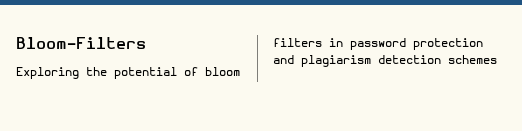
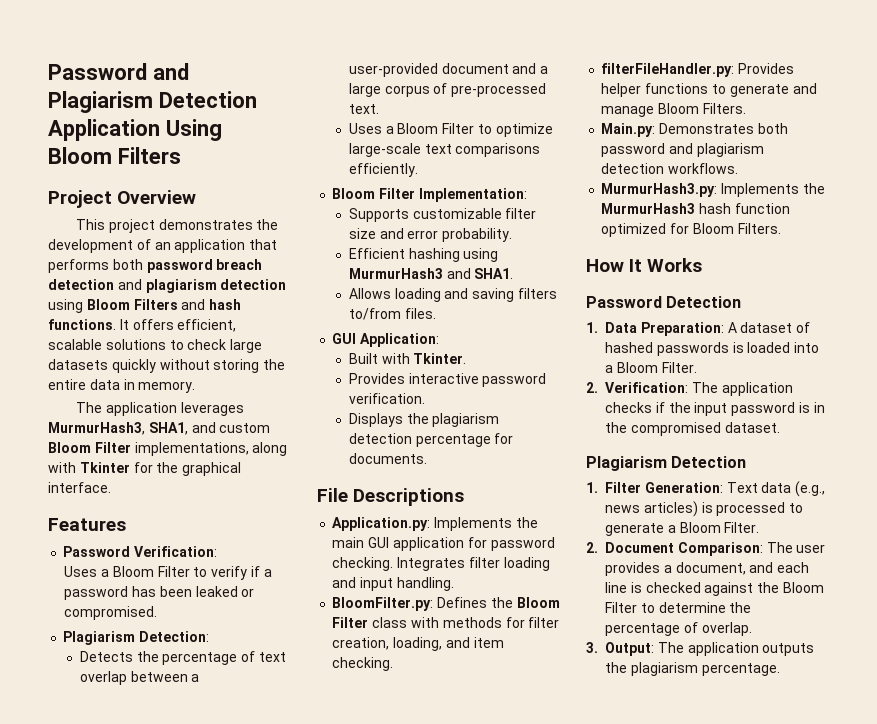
[16,37,146,49] [16,67,240,79] [273,38,483,50] [273,55,497,67] Bloom-Filters // Exploring the potential of bloom filters in password protection and plagiarism detection schemes -> [48,63,189,80] [48,91,257,113] [48,119,222,141] [48,147,181,164] [48,190,197,208] [76,219,279,233] [48,239,278,253] [48,259,263,273] [48,279,287,293] [48,299,242,313] [48,319,237,332] [48,339,263,353] [48,359,286,373] [48,379,196,393] [76,402,244,416] [48,422,271,435] [48,442,288,456] [48,462,242,476] [48,482,111,493] [48,518,126,531] [63,546,218,557] [64,566,272,580] [64,586,255,600] [64,606,158,620] [63,631,210,645] [79,651,286,665] [79,671,200,685] [348,63,549,77] [348,83,547,97] [348,104,379,114] [348,123,553,137] [348,143,541,157] [348,163,418,177] [332,188,527,202] [348,208,537,222] [348,228,513,242] [348,248,499,262] [348,268,514,279] [348,288,557,302] [348,308,436,320] [332,333,440,347] [348,353,467,364] [348,373,547,387] [348,393,425,404] [348,413,500,427] [348,433,514,447] [348,453,427,464] [317,488,465,506] [332,517,538,531] [332,537,555,551] [332,557,550,571] [332,577,454,591] [332,597,560,611] [332,617,560,628] [332,637,504,651] [332,657,394,671] [601,63,795,77] [601,83,817,97] [601,103,746,117] [601,123,788,137] [601,143,764,157] [601,163,739,174] [601,183,825,197] [601,203,790,214] [601,223,781,237] [586,258,703,272] [586,296,742,308] [586,322,811,336] [605,342,820,356] [605,362,697,373] [586,382,793,396] [605,402,825,416] [605,422,780,436] [586,456,747,471] [586,481,826,497] [605,501,804,517] [605,522,760,536] [586,542,826,556] [605,562,810,576] [605,582,824,596] [605,602,752,613] [605,622,752,636] [586,642,815,656] [605,662,780,676] Password and Plagiarism Detection Application Using Bloom Filters // Project Overview // This project demonstrates the development of an application that performs both password breach detection and plagiarism detection using Bloom Filters and hash functions. It offers efficient, scalable solutions to check large datasets quickly without storing the entire data in memory. // The application leverages MurmurHash3, SHA1, and custom Bloom Filter implementations, along with Tkinter for the graphical interface. // Features // Password Verification: // Uses a Bloom Filter to verify if a password has been leaked or compromised. // Plagiarism Detection: // Detects the percentage of text overlap between a user-provided document and a large corpus of pre-processed text. // Uses a Bloom Filter to optimize large-scale text comparisons efficiently. // Bloom Filter Implementation: // Supports customizable filter size and error probability. // Efficient hashing using MurmurHash3 and SHA1. // Allows loading and saving filters to/from files. // GUI Application: // Built with Tkinter. // Provides interactive password verification. // Displays the plagiarism detection percentage for documents. // File Descriptions // Application.py: Implements the main GUI application for password checking. Integrates filter loading and input handling. // BloomFilter.py: Defines the Bloom Filter class with methods for filter creation, loading, and item checking. // filterFileHandler.py: Provides helper functions to generate and manage Bloom Filters. // Main.py: Demonstrates both password and plagiarism detection workflows. // MurmurHash3.py: Implements the MurmurHash3 hash function optimized for Bloom Filters. // How It Works // Password Detection // 1. Data Preparation: A dataset of hashed passwords is loaded into a Bloom Filter. // 2. Verification: The application checks if the input password is in the compromised dataset. // Plagiarism Detection // 1. Filter Generation: Text data (e.g., news articles) is processed to generate a Bloom Filter. // 2. Document Comparison: The user provides a document, and each line is checked against the Bloom Filter to determine the percentage of overlap. // 3. Output: The application outputs the plagiarism percentage.

